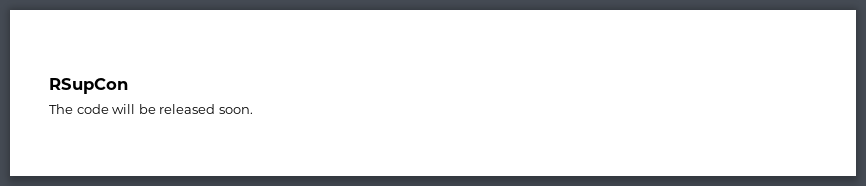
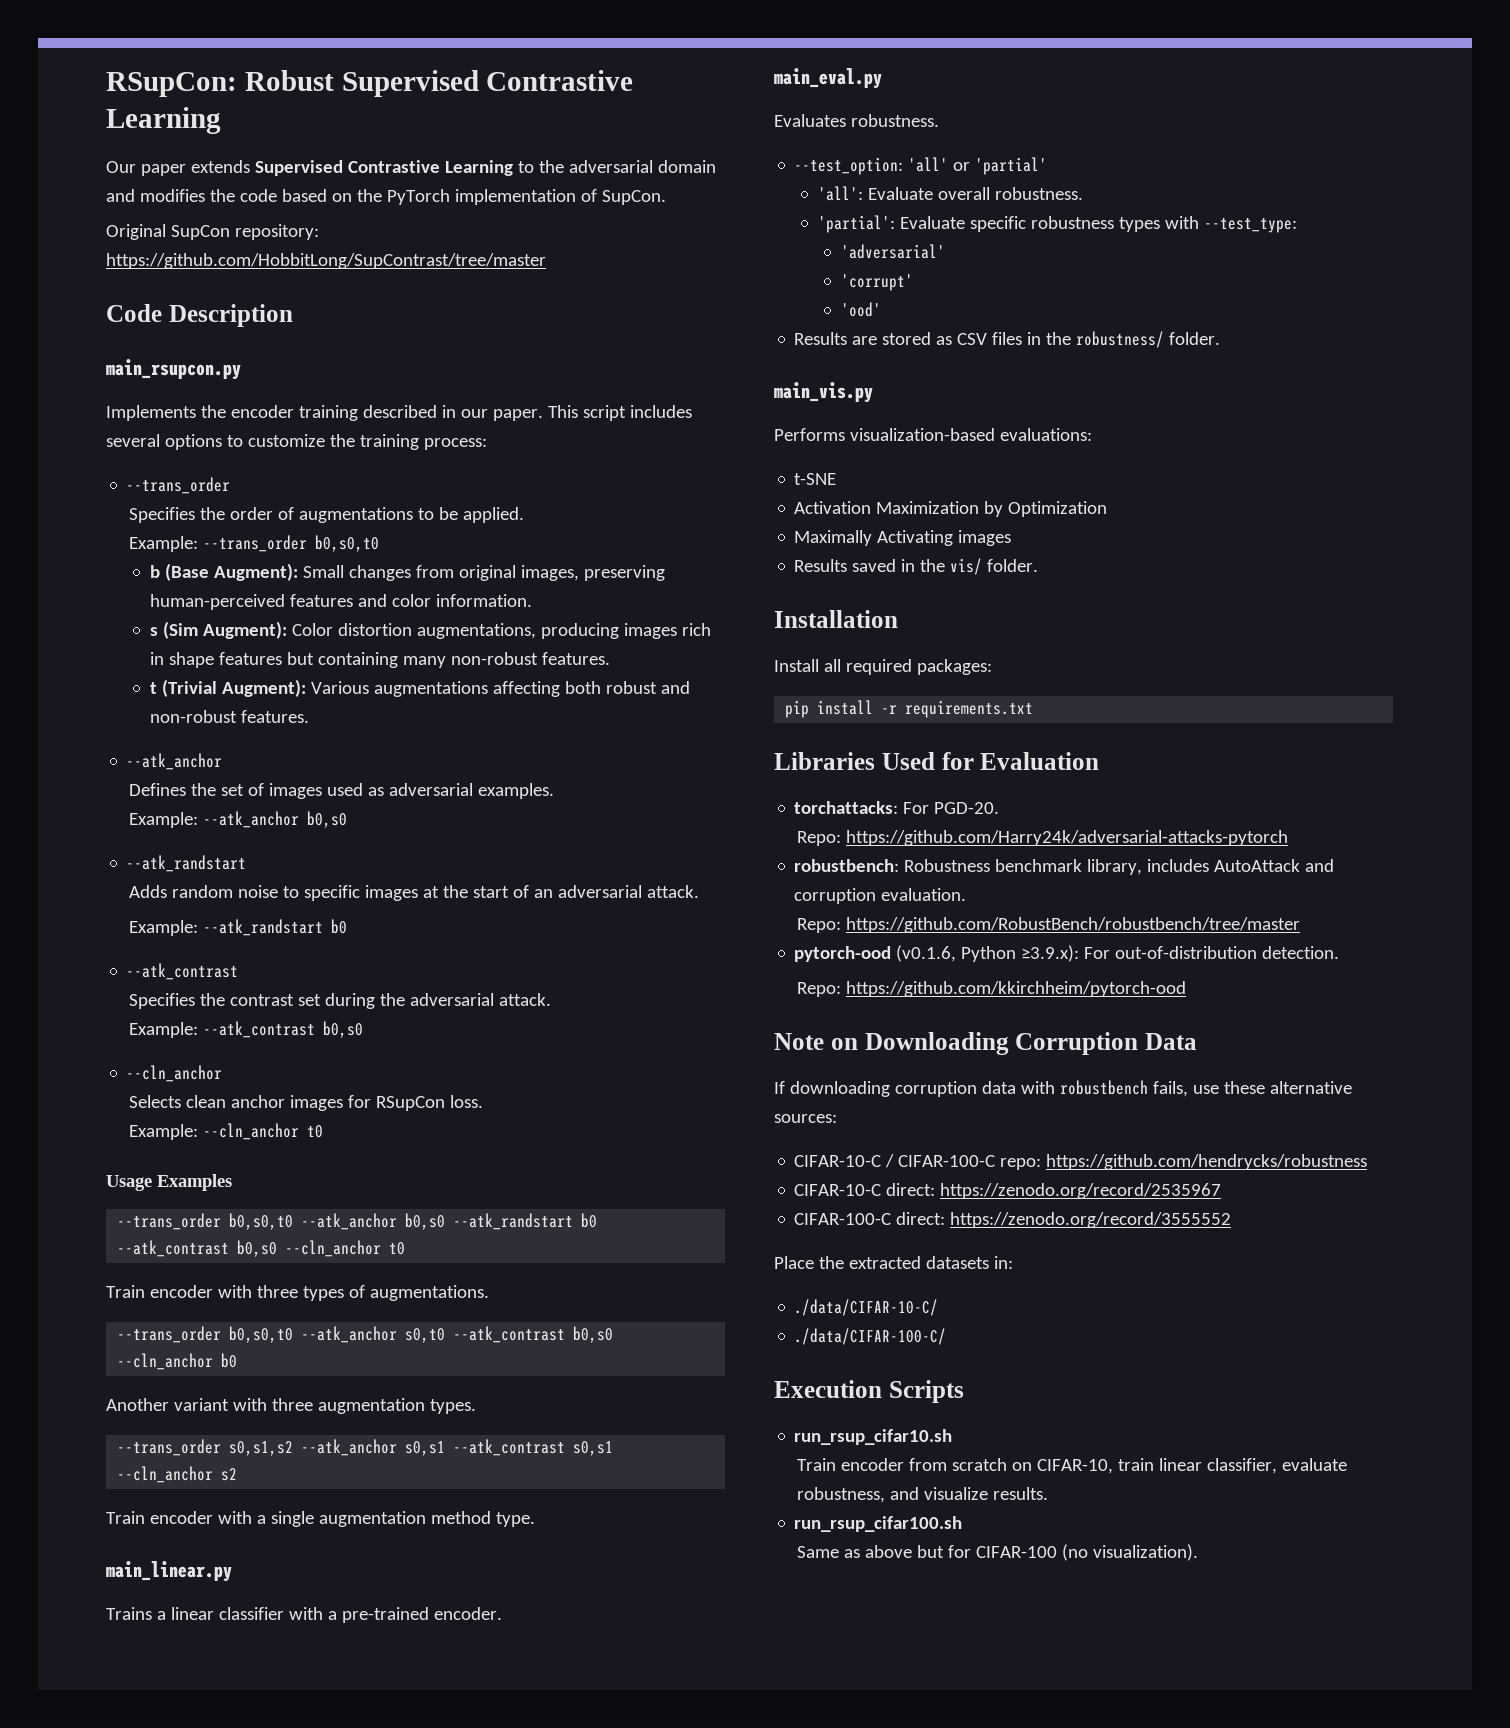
[49,78,128,94] [49,104,253,114] RSupCon // The code will be released soon. -> [106,70,634,97] [106,107,221,134] [106,160,716,176] [106,189,666,205] [106,224,319,240] [106,253,546,269] [106,304,293,327] [106,359,241,380] [106,405,692,421] [106,434,487,450] [126,477,231,494] [129,507,525,523] [129,535,380,552] [149,563,665,581] [149,594,532,610] [149,621,711,639] [149,652,610,668] [149,679,690,697] [149,710,309,723] [126,753,223,770] [129,783,555,799] [129,811,348,828] [126,855,247,872] [129,885,700,901] [129,919,348,936] [126,963,239,980] [129,993,552,1009] [129,1021,364,1038] [126,1065,223,1082] [129,1095,484,1111] [129,1123,324,1140] [106,1174,232,1191] [117,1213,598,1230] [117,1240,406,1257] [106,1285,489,1301] [117,1326,614,1343] [117,1353,238,1370] [106,1398,476,1414] [117,1439,614,1456] [117,1466,238,1483] [106,1511,535,1527] [106,1561,232,1582] [106,1607,502,1623] [774,68,882,89] [774,114,939,127] [794,157,1048,175] [817,186,1083,201] [817,215,1297,233] [840,244,945,259] [840,274,913,291] [840,302,881,317] [794,331,1221,348] [774,382,873,403] [774,428,1092,441] [794,473,837,485] [794,501,1108,517] [794,530,1012,546] [794,558,1039,575] [774,610,898,628] [774,659,992,675] [785,700,1034,718] [774,752,1100,770] [794,801,1000,814] [797,830,1289,846] [794,859,1335,875] [794,888,967,904] [797,917,1301,933] [794,945,1340,962] [797,981,1187,997] [774,1032,1197,1055] [774,1080,1352,1097] [774,1114,837,1123] [794,1154,1368,1170] [794,1183,1222,1199] [794,1212,1232,1228] [774,1256,1013,1269] [794,1299,939,1316] [794,1328,947,1345] [774,1380,964,1403] [794,1429,953,1445] [797,1458,1348,1474] [797,1487,1049,1503] [794,1516,963,1532] [797,1544,1199,1561] RSupCon: Robust Supervised Contrastive Learning // Our paper extends Supervised Contrastive Learning to the adversarial domain and modifies the code based on the PyTorch implementation of SupCon. // Original SupCon repository: https://github.com/HobbitLong/SupContrast/tree/master // Code Description // main_rsupcon.py // Implements the encoder training described in our paper. This script includes several options to customize the training process: // --trans_order // Specifies the order of augmentations to be applied. // Example: --trans_order b0,s0,t0 // b (Base Augment): Small changes from original images, preserving human-perceived features and color information. // s (Sim Augment): Color distortion augmentations, producing images rich in shape features but containing many non-robust features. // t (Trivial Augment): Various augmentations affecting both robust and non-robust features. // --atk_anchor // Defines the set of images used as adversarial examples. // Example: --atk_anchor b0,s0 // --atk_randstart // Adds random noise to specific images at the start of an adversarial attack. // Example: --atk_randstart b0 // --atk_contrast // Specifies the contrast set during the adversarial attack. // Example: --atk_contrast b0,s0 // --cln_anchor // Selects clean anchor images for RSupCon loss. // Example: --cln_anchor t0 // Usage Examples // --trans_order b0,s0,t0 --atk_anchor b0,s0 --atk_randstart b0 --atk_contrast b0,s0 --cln_anchor t0 // Train encoder with three types of augmentations. // --trans_order b0,s0,t0 --atk_anchor s0,t0 --atk_contrast b0,s0 --cln_anchor b0 // Another variant with three augmentation types. // --trans_order s0,s1,s2 --atk_anchor s0,s1 --atk_contrast s0,s1 --cln_anchor s2 // Train encoder with a single augmentation method type. // main_linear.py // Trains a linear classifier with a pre-trained encoder. // main_eval.py // Evaluates robustness. // --test_option: 'all' or 'partial' // 'all': Evaluate overall robustness. // 'partial': Evaluate specific robustness types with --test_type: // 'adversarial' // 'corrupt' // 'ood' // Results are stored as CSV files in the robustness/ folder. // main_vis.py // Performs visualization-based evaluations: // t-SNE // Activation Maximization by Optimization // Maximally Activating images // Results saved in the vis/ folder. // Installation // Install all required packages: // pip install -r requirements.txt // Libraries Used for Evaluation // torchattacks: For PGD-20. // Repo: https://github.com/Harry24k/adversarial-attacks-pytorch // robustbench: Robustness benchmark library, includes AutoAttack and corruption evaluation. // Repo: https://github.com/RobustBench/robustbench/tree/master // pytorch-ood (v0.1.6, Python ≥3.9.x): For out-of-distribution detection. // Repo: https://github.com/kkirchheim/pytorch-ood // Note on Downloading Corruption Data // If downloading corruption data with robustbench fails, use these alternative sources: // CIFAR-10-C / CIFAR-100-C repo: https://github.com/hendrycks/robustness // CIFAR-10-C direct: https://zenodo.org/record/2535967 // CIFAR-100-C direct: https://zenodo.org/record/3555552 // Place the extracted datasets in: // ./data/CIFAR-10-C/ // ./data/CIFAR-100-C/ // Execution Scripts // run_rsup_cifar10.sh // Train encoder from scratch on CIFAR-10, train linear classifier, evaluate robustness, and visualize results. // run_rsup_cifar100.sh // Same as above but for CIFAR-100 (no visualization).

